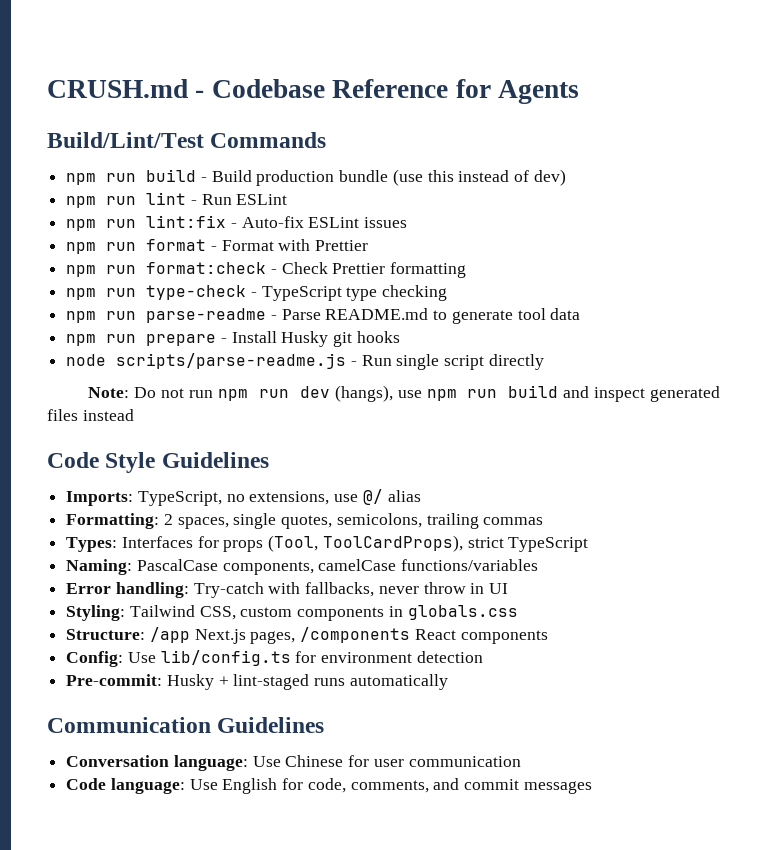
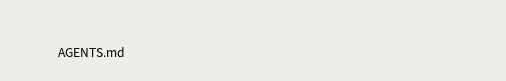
[47,79,580,104] [47,132,327,148] [66,169,566,186] [66,192,288,208] [66,215,408,231] [66,239,369,254] [66,262,467,278] [66,285,448,301] [66,308,581,324] [66,331,400,347] [66,353,544,370] [88,385,721,402] [47,409,134,421] [47,452,269,473] [66,489,421,506] [66,513,544,529] [66,535,589,552] [66,559,539,575] [66,582,509,598] [66,605,518,621] [66,627,548,644] [66,650,483,667] [66,674,448,690] [47,717,325,733] [66,755,521,771] [66,778,592,794] CRUSH.md - Codebase Reference for Agents // Build/Lint/Test Commands // npm run build - Build production bundle (use this instead of dev) // npm run lint - Run ESLint // npm run lint:fix - Auto-fix ESLint issues // npm run format - Format with Prettier // npm run format:check - Check Prettier formatting // npm run type-check - TypeScript type checking // npm run parse-readme - Parse README.md to generate tool data // npm run prepare - Install Husky git hooks // node scripts/parse-readme.js - Run single script directly // Note: Do not run npm run dev (hangs), use npm run build and inspect generated files instead // Code Style Guidelines // Imports: TypeScript, no extensions, use @/ alias // Formatting: 2 spaces, single quotes, semicolons, trailing commas // Types: Interfaces for props (Tool, ToolCardProps), strict TypeScript // Naming: PascalCase components, camelCase functions/variables // Error handling: Try-catch with fallbacks, never throw in UI // Styling: Tailwind CSS, custom components in globals.css // Structure: /app Next.js pages, /components React components // Config: Use lib/config.ts for environment detection // Pre-commit: Husky + lint-staged runs automatically // Communication Guidelines // Conversation language: Use Chinese for user communication // Code language: Use English for code, comments, and commit messages -> [58,47,125,58] AGENTS.md

